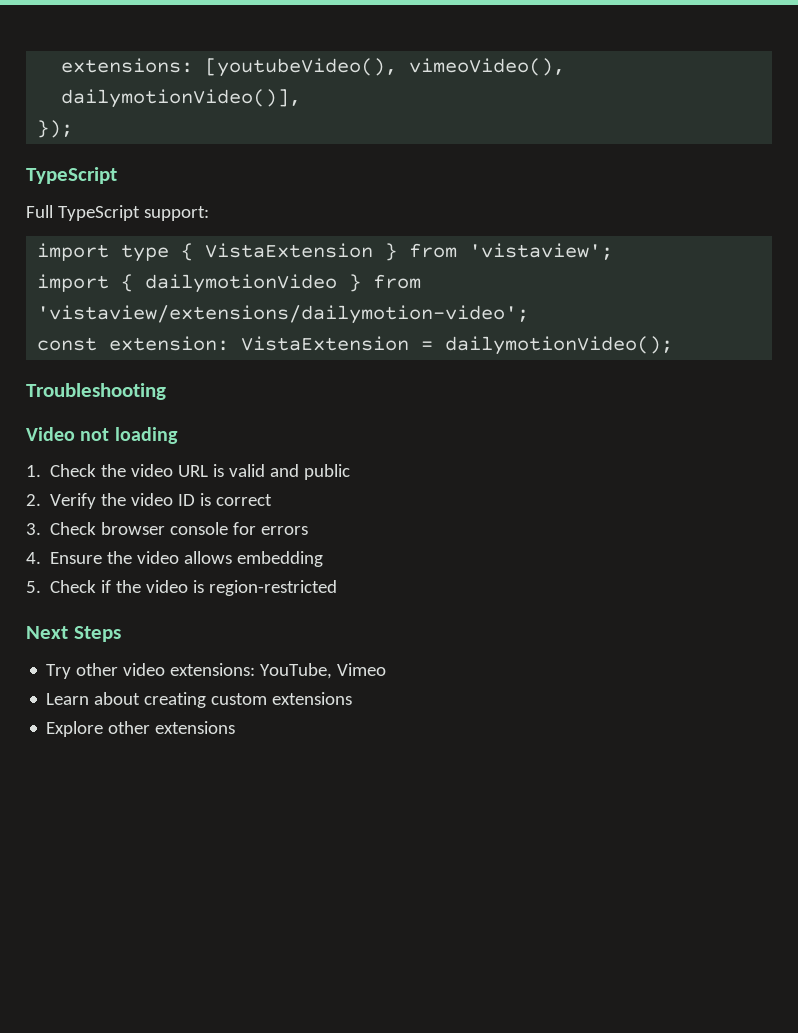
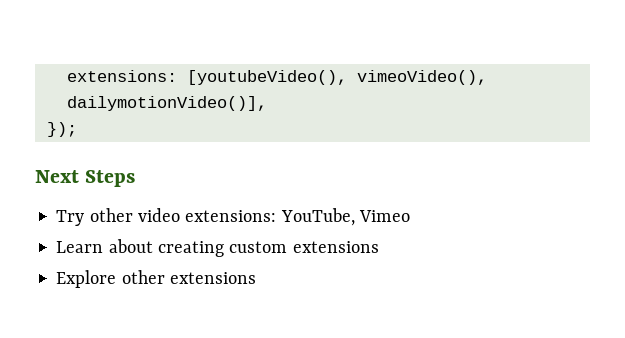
[26,167,117,184] [26,205,209,221] [37,243,614,262] [37,274,422,293] [37,305,530,324] [37,336,674,355] [26,383,166,400] [26,427,178,444] [26,464,351,480] [26,493,273,509] [26,522,309,535] [26,551,324,567] [26,580,338,596] // TypeScript // Full TypeScript support: // import type { VistaExtension } from 'vistaview'; // import { dailymotionVideo } from 'vistaview/extensions/dailymotion-video'; // const extension: VistaExtension = dailymotionVideo(); // Troubleshooting // Video not loading // 1. Check the video URL is valid and public // 2. Verify the video ID is correct // 3. Check browser console for errors // 4. Ensure the video allows embedding // 5. Check if the video is region-restricted -> (77, 129) none

